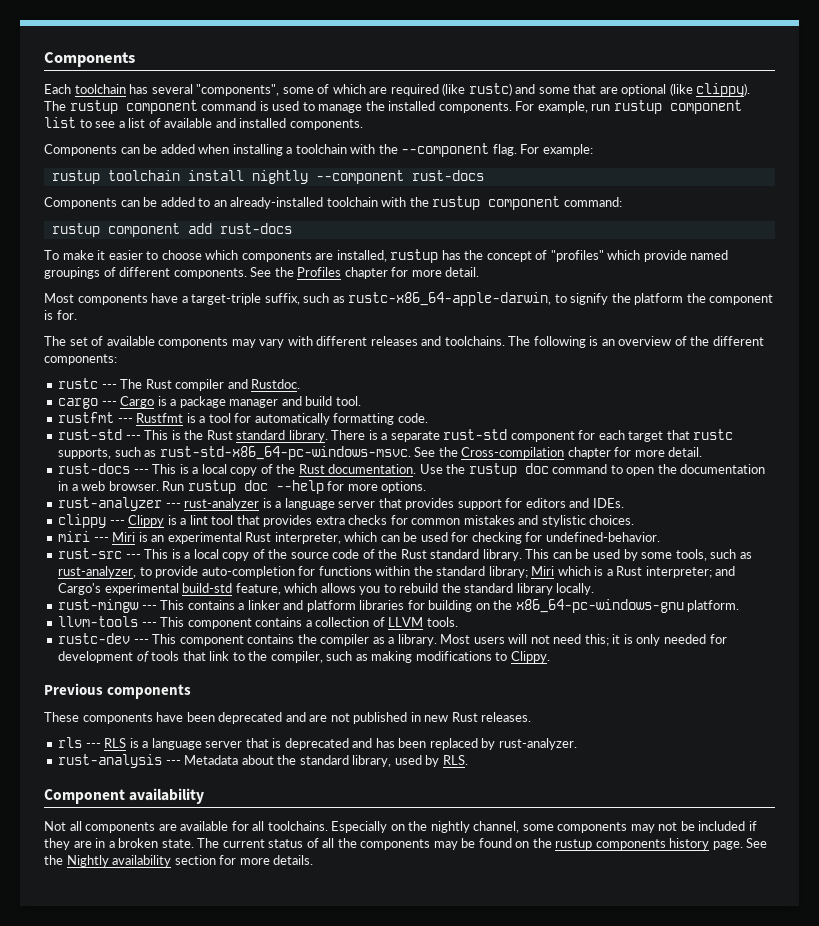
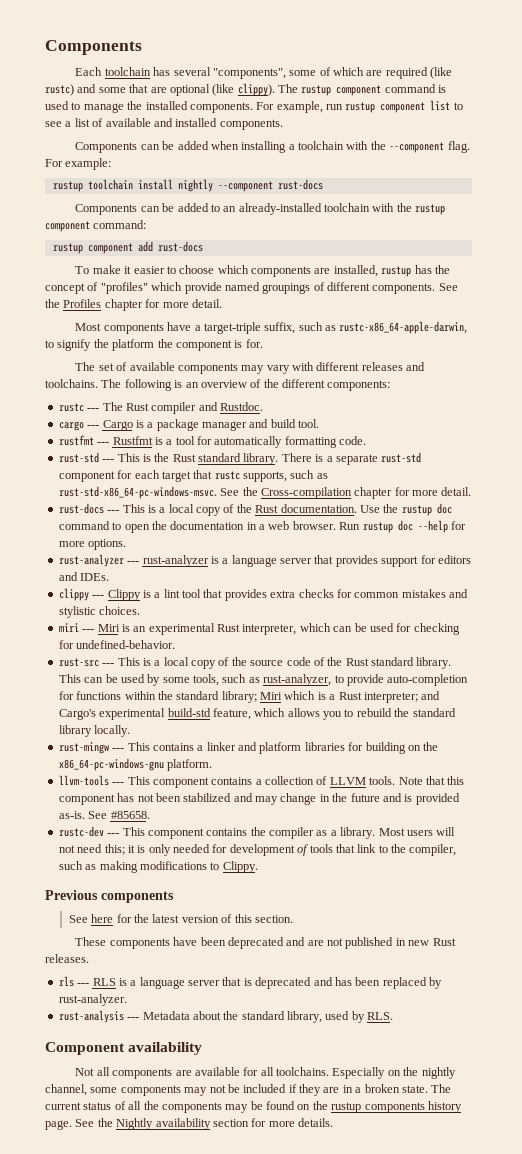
(458, 622) none -> [398,776,465,785] [58,793,460,805] [58,811,150,819] Note that this component has not been stabilized and may change in the future and is provided as-is. See #85658.
(192, 691) none -> [68,914,293,923] // See here for the latest version of this section.

